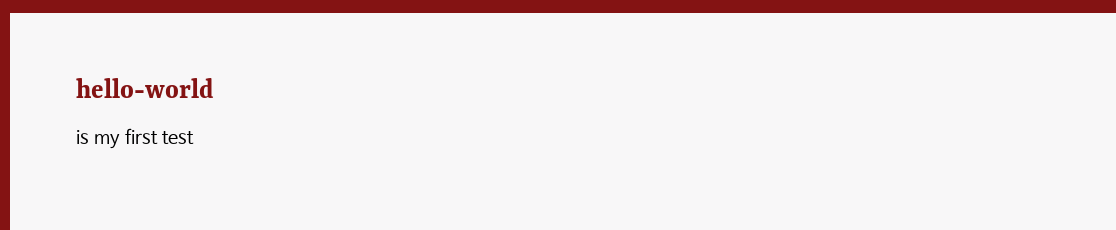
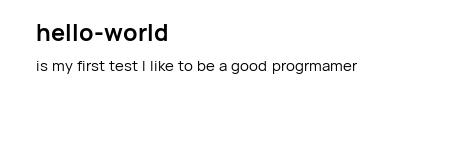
(194, 138) none -> [142,61,358,74] I like to be a good progrmamer

